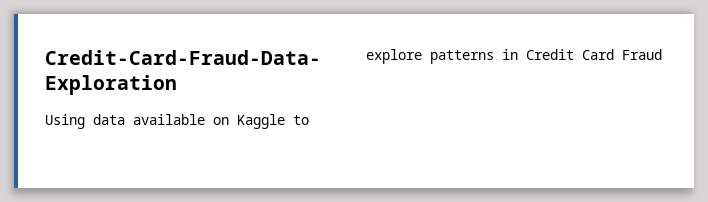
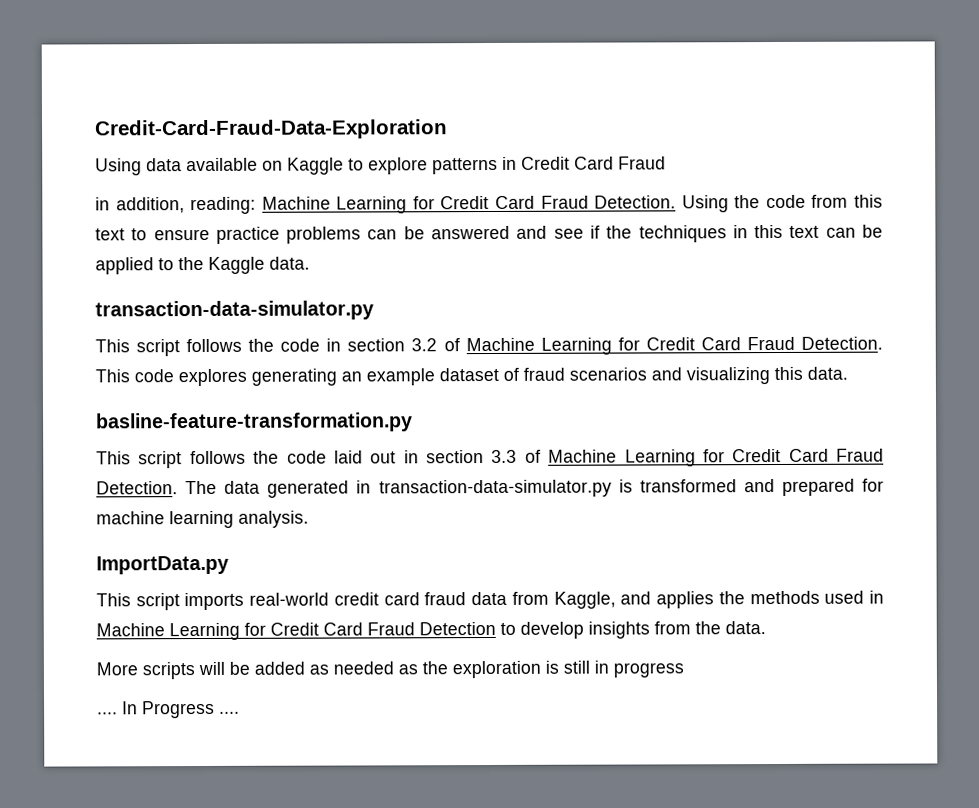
(662, 54) none -> [95,194,883,215] [95,224,883,244] [95,256,310,275] [95,300,374,321] [95,336,884,357] [95,366,848,387] [96,412,413,433] [96,448,884,469] [96,478,885,498] [96,510,309,529] [96,555,229,575] [96,590,885,611] [96,621,766,641] [96,660,684,680] [97,700,240,719] // in addition, reading: Machine Learning for Credit Card Fraud Detection. Using the code from this text to ensure practice problems can be answered and see if the techniques in this text can be applied to the Kaggle data. // transaction-data-simulator.py // This script follows the code in section 3.2 of Machine Learning for Credit Card Fraud Detection. This code explores generating an example dataset of fraud scenarios and visualizing this data. // basline-feature-transformation.py // This script follows the code laid out in section 3.3 of Machine Learning for Credit Card Fraud Detection. The data generated in transaction-data-simulator.py is transformed and prepared for machine learning analysis. // ImportData.py // This script imports real-world credit card fraud data from Kaggle, and applies the methods used in Machine Learning for Credit Card Fraud Detection to develop insights from the data. // More scripts will be added as needed as the exploration is still in progress // .... In Progress ....

